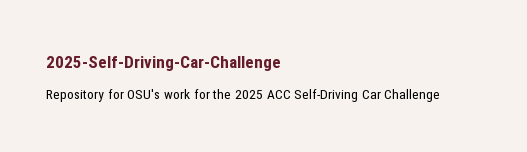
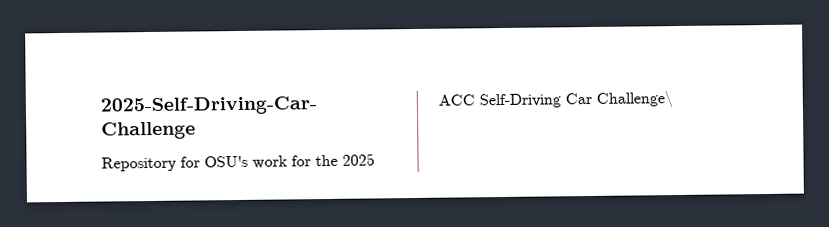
[384,89,441,102] Challenge -> [596,91,673,108] Challenge\

